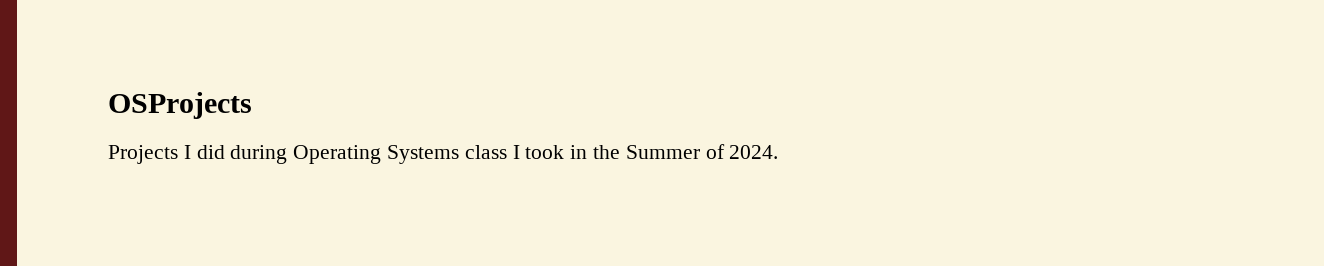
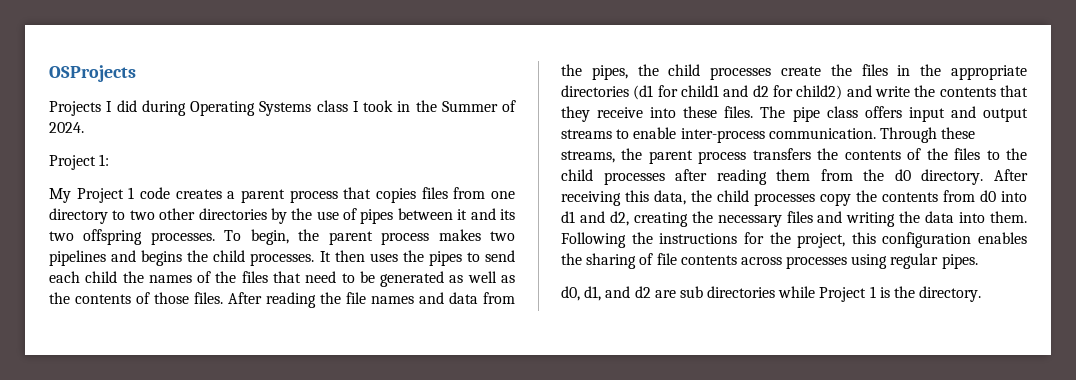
(779, 152) none -> [49,154,110,170] [49,187,515,203] [49,208,515,224] [49,229,515,245] [49,250,515,266] [49,271,515,287] [49,292,515,308] [561,64,1027,80] [561,85,1028,100] [561,106,1028,122] [561,127,976,143] [561,148,1027,164] [561,169,1028,185] [561,190,1027,206] [561,211,1027,227] [561,232,1027,248] [561,253,978,269] [561,286,982,302] // Project 1: // My Project 1 code creates a parent process that copies files from one directory to two other directories by the use of pipes between it and its two offspring processes. To begin, the parent process makes two pipelines and begins the child processes. It then uses the pipes to send each child the names of the files that need to be generated as well as the contents of those files. After reading the file names and data from the pipes, the child processes create the files in the appropriate directories (d1 for child1 and d2 for child2) and write the contents that they receive into these files. The pipe class offers input and output streams to enable inter-process communication. Through these streams, the parent process transfers the contents of the files to the child processes after reading them from the d0 directory. After receiving this data, the child processes copy the contents from d0 into d1 and d2, creating the necessary files and writing the data into them. Following the instructions for the project, this configuration enables the sharing of file contents across processes using regular pipes. // d0, d1, and d2 are sub directories while Project 1 is the directory.

